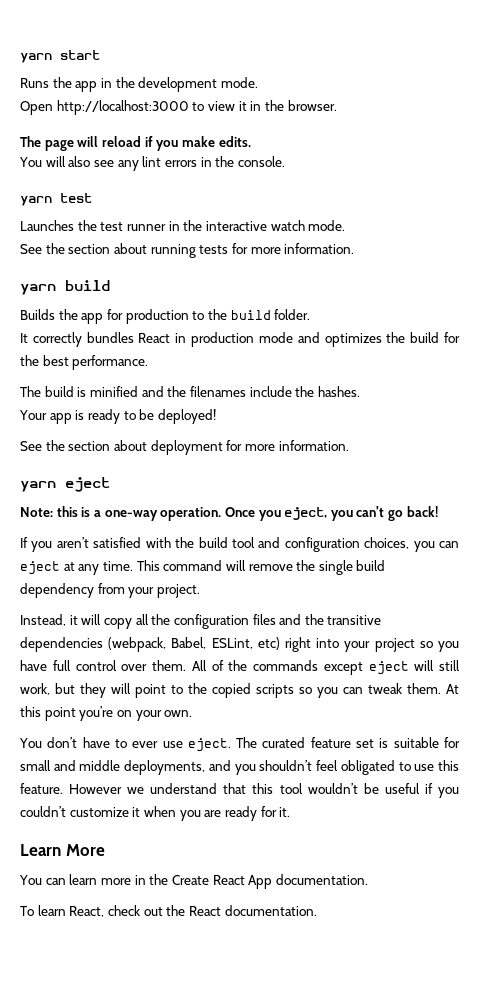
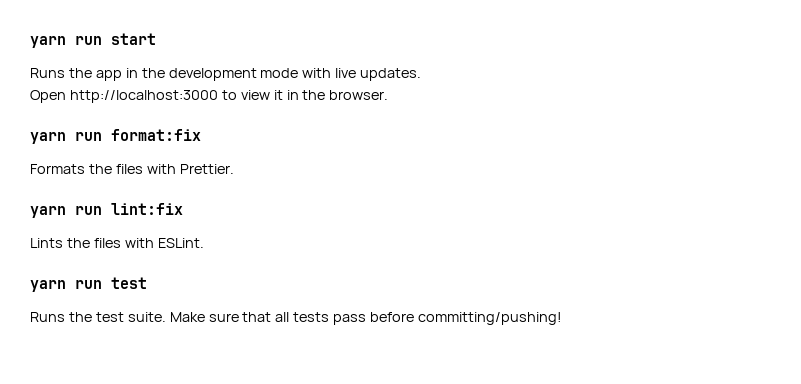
[20,53,52,63] yarn -> [30,36,102,48] yarn run
[220,77,258,88] mode. -> [260,68,422,81] mode with live updates.
[20,136,251,151] [19,156,285,171] [20,196,52,206] The page will reload if you make edits. // You will also see any lint errors in the console. // yarn -> [30,129,201,144] [30,164,234,174] [30,203,183,218] [30,238,204,248] [30,280,102,292] yarn run format:fix // Formats the files with Prettier. // yarn run lint:fix // Lints the files with ESLint. // yarn run
[20,220,74,231] Launches -> [30,312,65,322] Runs
[126,220,346,231] [20,243,355,258] [20,280,110,295] [20,309,311,324] [20,332,460,347] [20,355,149,370] [20,386,360,397] [19,409,216,424] [20,440,349,455] [20,477,110,492] [20,506,438,521] [20,537,459,552] [20,560,386,575] [20,583,200,598] [20,614,382,629] [20,637,459,652] [20,660,460,675] [20,683,459,698] [20,706,193,721] [19,737,460,752] [20,760,460,775] [20,783,460,798] [20,806,291,821] [20,844,105,856] [19,874,368,889] [20,905,317,917] runner in the interactive watch mode. // See the section about running tests for more information. // yarn build // Builds the app for production to the build folder. // It correctly bundles React in production mode and optimizes the build for the best performance. // The build is minified and the filenames include the hashes. // Your app is ready to be deployed! // See the section about deployment for more information. // yarn eject // Note: this is a one-way operation. Once you eject, you can’t go back! // If you aren’t satisfied with the build tool and configuration choices, you can eject at any time. This command will remove the single build dependency from your project. // Instead, it will copy all the configuration files and the transitive dependencies (webpack, Babel, ESLint, etc) right into your project so you have full control over them. All of the commands except eject will still work, but they will point to the copied scripts so you can tweak them. At this point you’re on your own. // You don’t have to ever use eject. The curated feature set is suitable for small and middle deployments, and you shouldn’t feel obligated to use this feature. However we understand that this tool wouldn’t be useful if you couldn’t customize it when you are ready for it. // Learn More // You can learn more in the Create React App documentation. // To learn React, check out the React documentation. -> [127,312,563,325] suite. Make sure that all tests pass before committing/pushing!

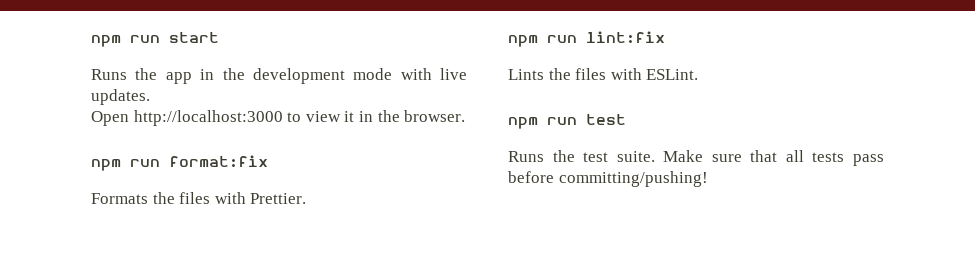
[30,36,66,48] yarn -> [91,35,121,47] npm
[30,132,66,144] yarn -> [91,159,121,171] npm
[30,206,66,218] yarn -> [508,35,538,47] npm
[30,280,66,292] yarn -> [508,117,538,129] npm

